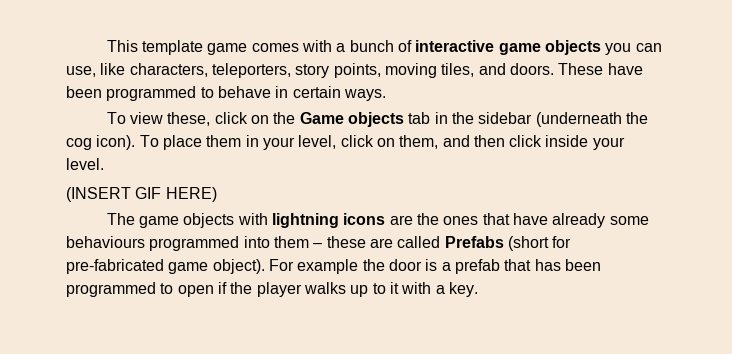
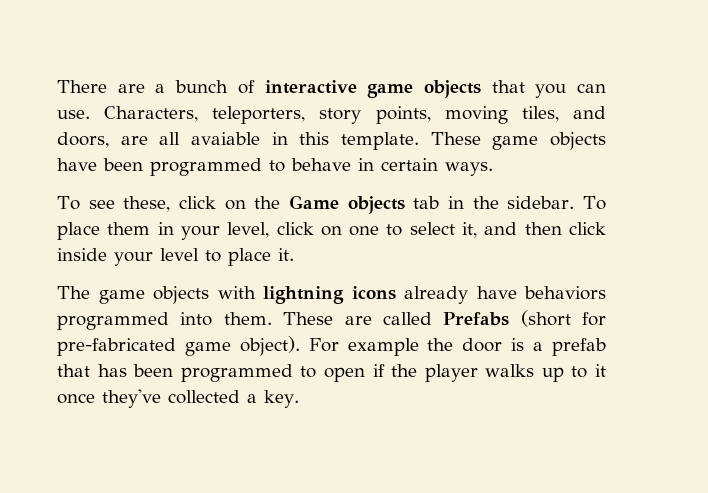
[106,40,333,55] This template game comes with -> [57,80,145,93] There are
(602, 47) none -> [491,80,525,93] that
[66,63,208,77] use, like characters, -> [57,106,199,122] use. Characters,
[509,63,604,75] doors. These -> [57,132,606,150] doors, are all avaiable in this template. These game objects
[130,112,164,124] view -> [88,200,115,209] see
[478,112,648,127] [66,135,136,150] sidebar (underneath the cog icon). -> [507,196,575,209] sidebar.
[399,135,439,149] them, -> [349,222,478,238] one to select it,
[66,158,104,170] [66,187,217,202] level. // (INSERT GIF HERE) -> [160,248,294,266] level to place it.
[389,213,649,228] [66,236,366,251] are the ones that have already some behaviours programmed into them – these -> [404,286,606,304] [57,312,334,330] already have behaviors programmed into them. These
[401,282,432,294] with -> [57,389,240,408] once they've collected

